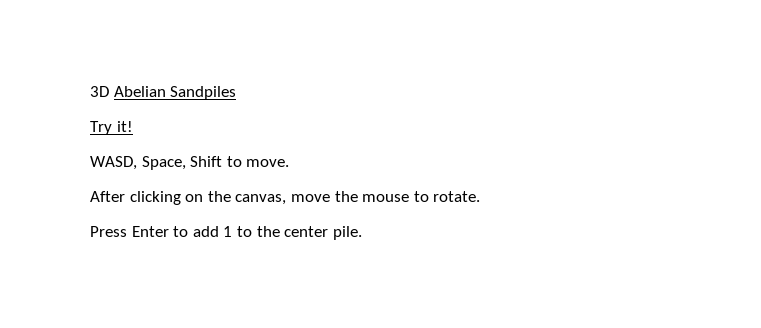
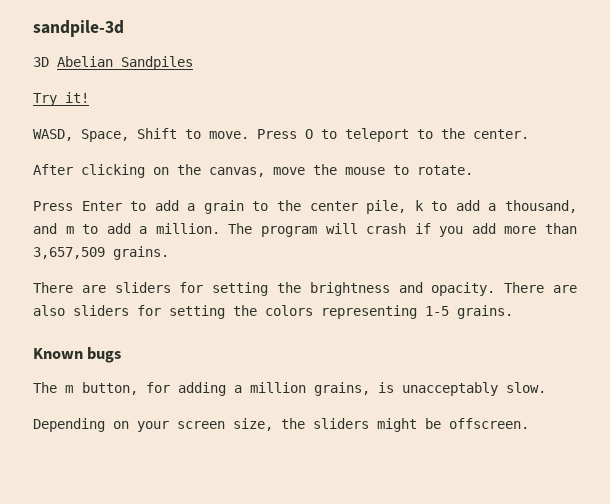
(90, 91) none -> [33,20,124,37] sandpile-3d //
(290, 163) none -> [257,128,529,142] Press O to teleport to the center.
[223,226,233,237] 1 -> [187,200,244,214] a grain
[332,226,362,240] pile. -> [366,200,577,214] [33,223,577,237] [33,246,169,260] [33,282,577,296] [33,305,513,319] [33,347,122,363] [33,382,546,396] [33,418,529,432] pile, k to add a thousand, and m to add a million. The program will crash if you add more than 3,657,509 grains. // There are sliders for setting the brightness and opacity. There are also sliders for setting the colors representing 1-5 grains. // Known bugs // The m button, for adding a million grains, is unacceptably slow. // Depending on your screen size, the sliders might be offscreen.

